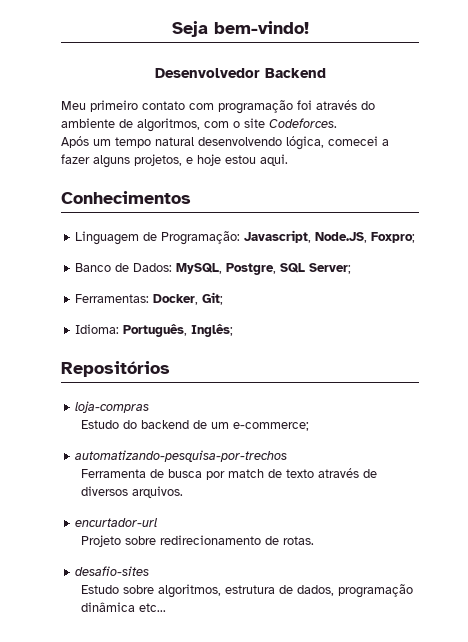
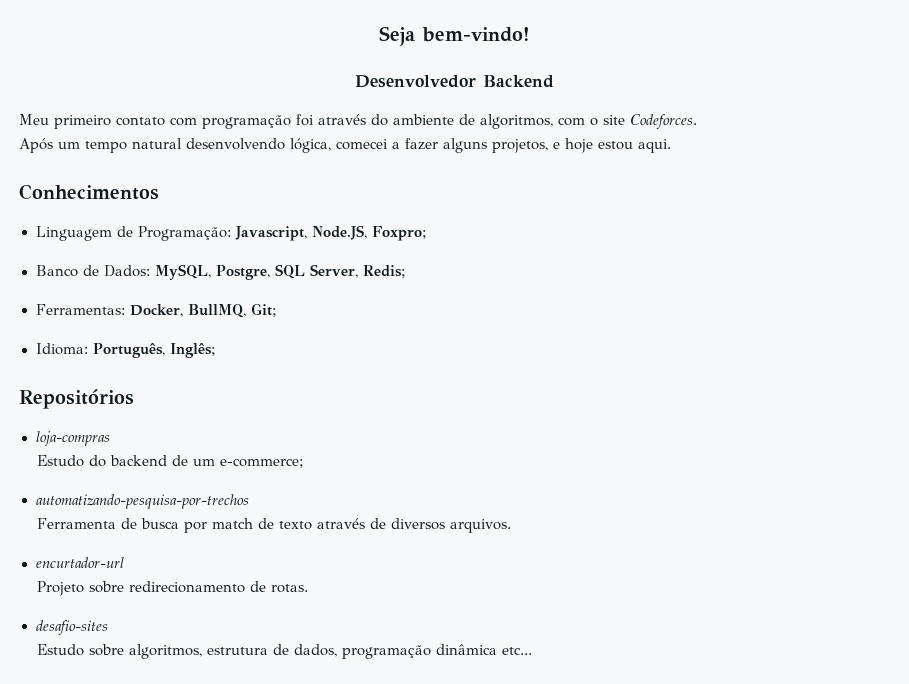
[309,263,352,274] Server; -> [309,264,406,278] Server, Redis;
(199, 299) none -> [187,304,246,318] BullMQ,

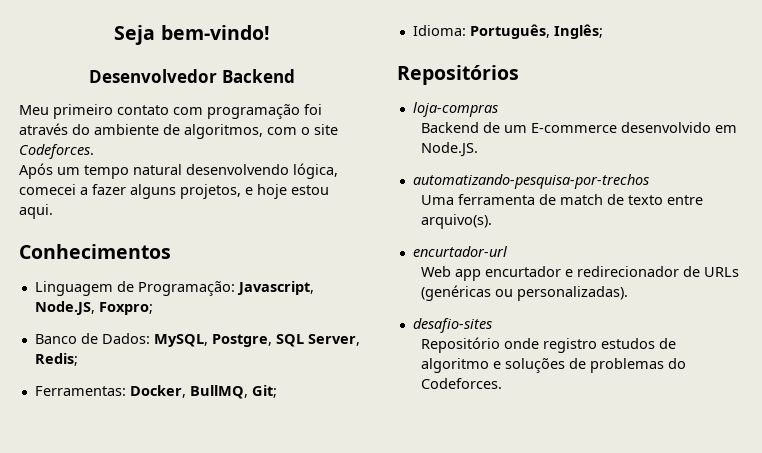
[36,455,304,468] [35,494,249,509] [36,518,511,533] [35,557,124,568] [36,581,308,596] [35,620,108,635] [36,644,532,659] Estudo do backend de um e-commerce; // automatizando-pesquisa-por-trechos // Ferramenta de busca por match de texto através de diversos arquivos. // encurtador-url // Projeto sobre redirecionamento de rotas. // desafio-sites // Estudo sobre algoritmos, estrutura de dados, programação dinâmica etc... -> [421,122,738,133] [421,142,479,157] [412,174,649,189] [421,194,704,205] [421,214,493,229] [412,246,508,257] [421,266,740,281] [421,285,629,301] [412,318,492,333] [421,337,677,353] [421,358,687,373] [421,378,503,389] Backend de um E-commerce desenvolvido em Node.JS. // automatizando-pesquisa-por-trechos // Uma ferramenta de match de texto entre arquivo(s). // encurtador-url // Web app encurtador e redirecionador de URLs (genéricas ou personalizadas). // desafio-sites // Repositório onde registro estudos de algoritmo e soluções de problemas do Codeforces.

